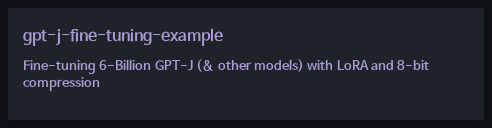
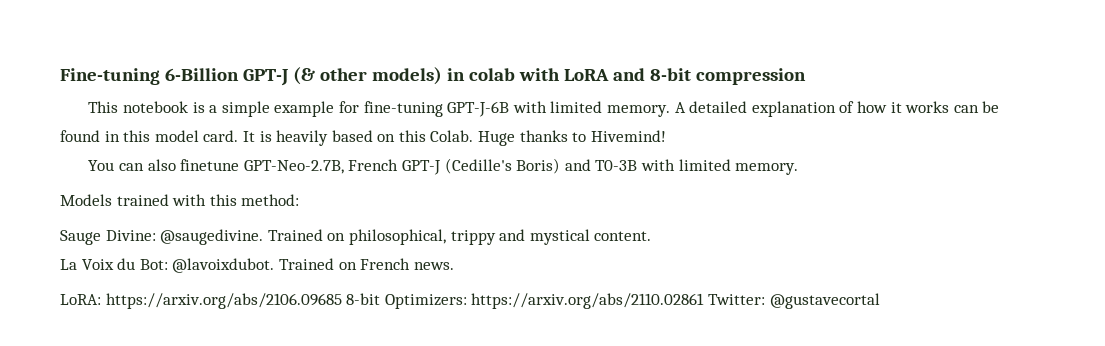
[23,28,223,46] gpt-j-fine-tuning-example // -> (60, 76) none
(304, 65) none -> [446,68,515,81] in colab
(100, 84) none -> [88,101,1000,117] [60,130,666,146] [88,158,799,175] [60,194,300,206] [60,229,652,245] [60,258,454,273] [60,293,880,309] // This notebook is a simple example for fine-tuning GPT-J-6B with limited memory. A detailed explanation of how it works can be found in this model card. It is heavily based on this Colab. Huge thanks to Hivemind! // You can also finetune GPT-Neo-2.7B, French GPT-J (Cedille's Boris) and T0-3B with limited memory. // Models trained with this method: // Sauge Divine: @saugedivine. Trained on philosophical, trippy and mystical content. // La Voix du Bot: @lavoixdubot. Trained on French news. // LoRA: https://arxiv.org/abs/2106.09685 8-bit Optimizers: https://arxiv.org/abs/2110.02861 Twitter: @gustavecortal

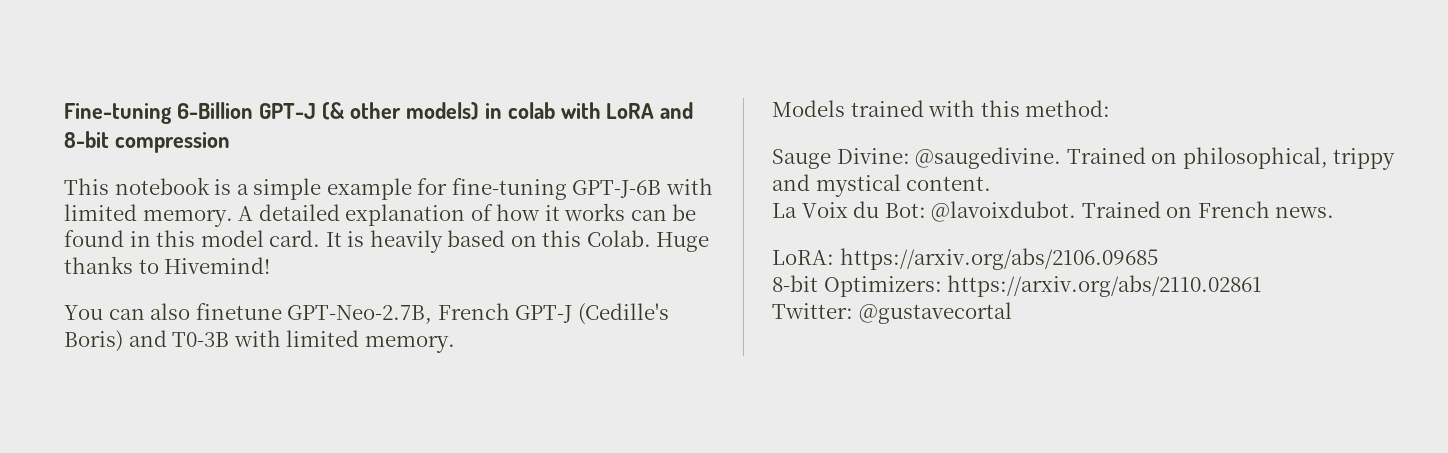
(342, 301) none -> (1158, 259) //
(705, 301) none -> (1263, 286) //

